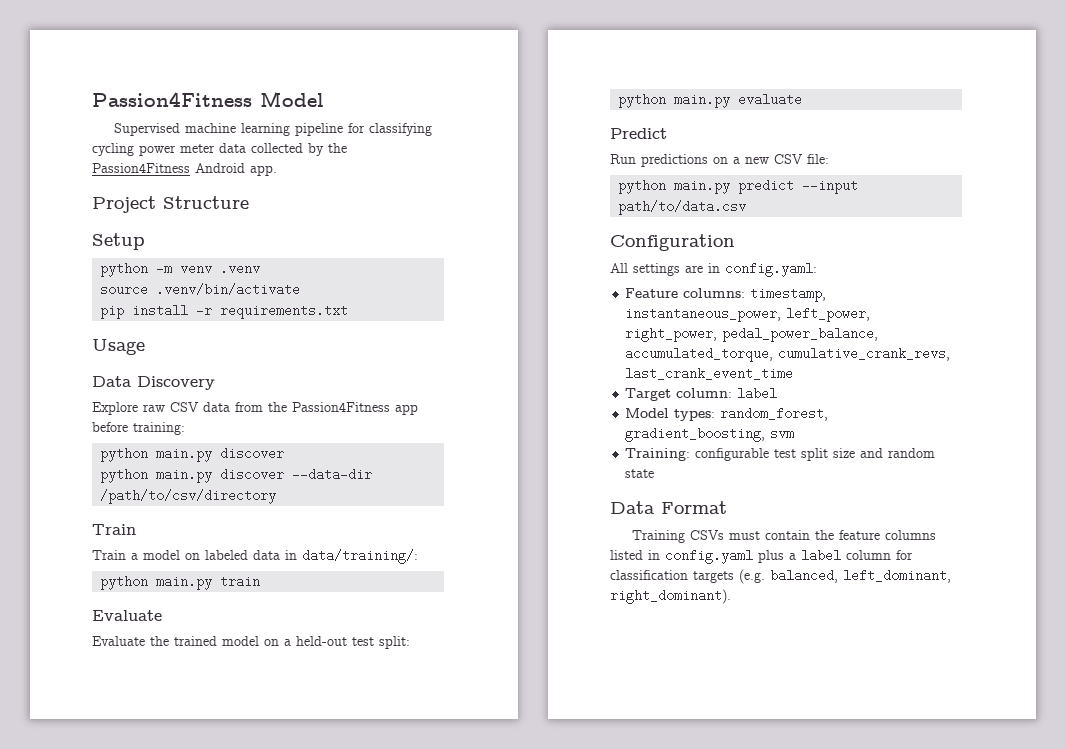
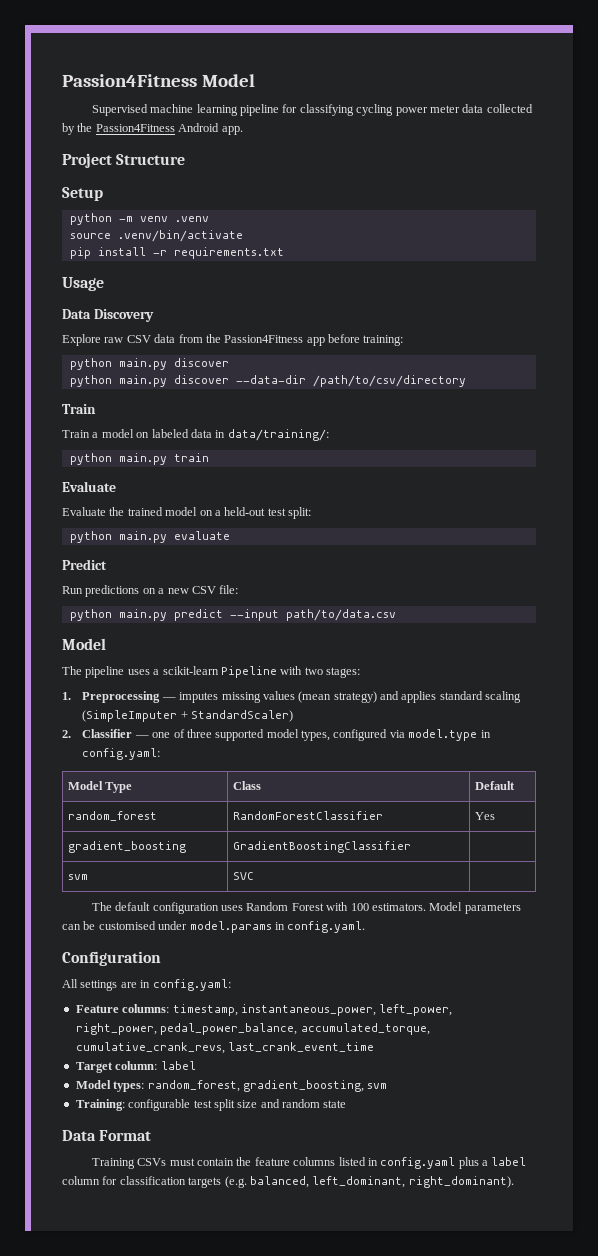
(747, 207) none -> [62,638,106,650] [62,666,360,678] [62,691,522,703] [82,710,294,722] [62,729,491,741] [82,748,161,760] [67,781,133,793] [232,781,261,790] [474,781,515,790] [67,811,157,821] [232,811,383,820] [474,812,495,820] [67,841,186,853] [232,841,411,853] [67,874,88,880] [232,872,254,880] [91,902,521,914] [62,921,366,933] // Model // The pipeline uses a scikit-learn Pipeline with two stages: // 1. Preprocessing — imputes missing values (mean strategy) and applies standard scaling (SimpleImputer + StandardScaler) // 2. Classifier — one of three supported model types, configured via model.type in config.yaml: // Model Type | Class | Default // random_forest | RandomForestClassifier | Yes // gradient_boosting | GradientBoostingClassifier | // svm | SVC | // The default configuration uses Random Forest with 100 estimators. Model parameters can be customised under model.params in config.yaml.

